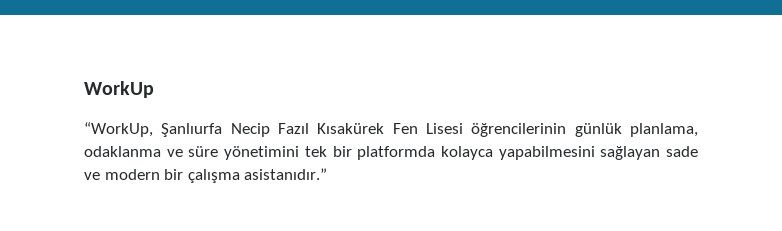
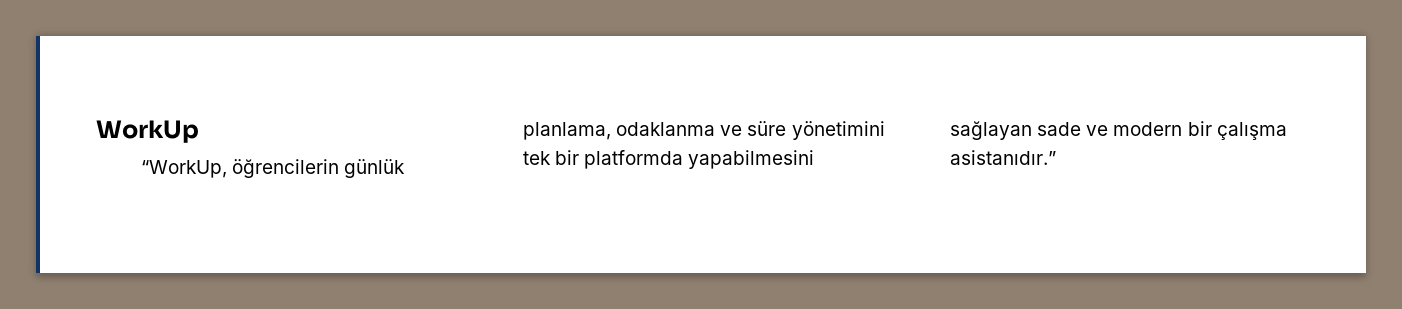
[161,123,567,137] Şanlıurfa Necip Fazıl Kısakürek Fen Lisesi öğrencilerinin -> [232,159,340,178] öğrencilerin
[440,146,493,160] kolayca -> (684, 159) none

